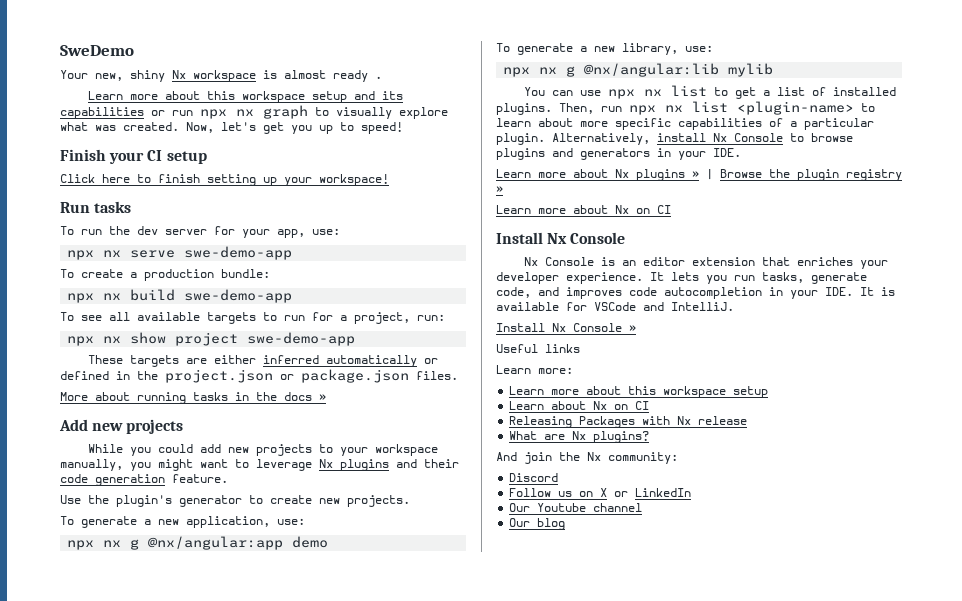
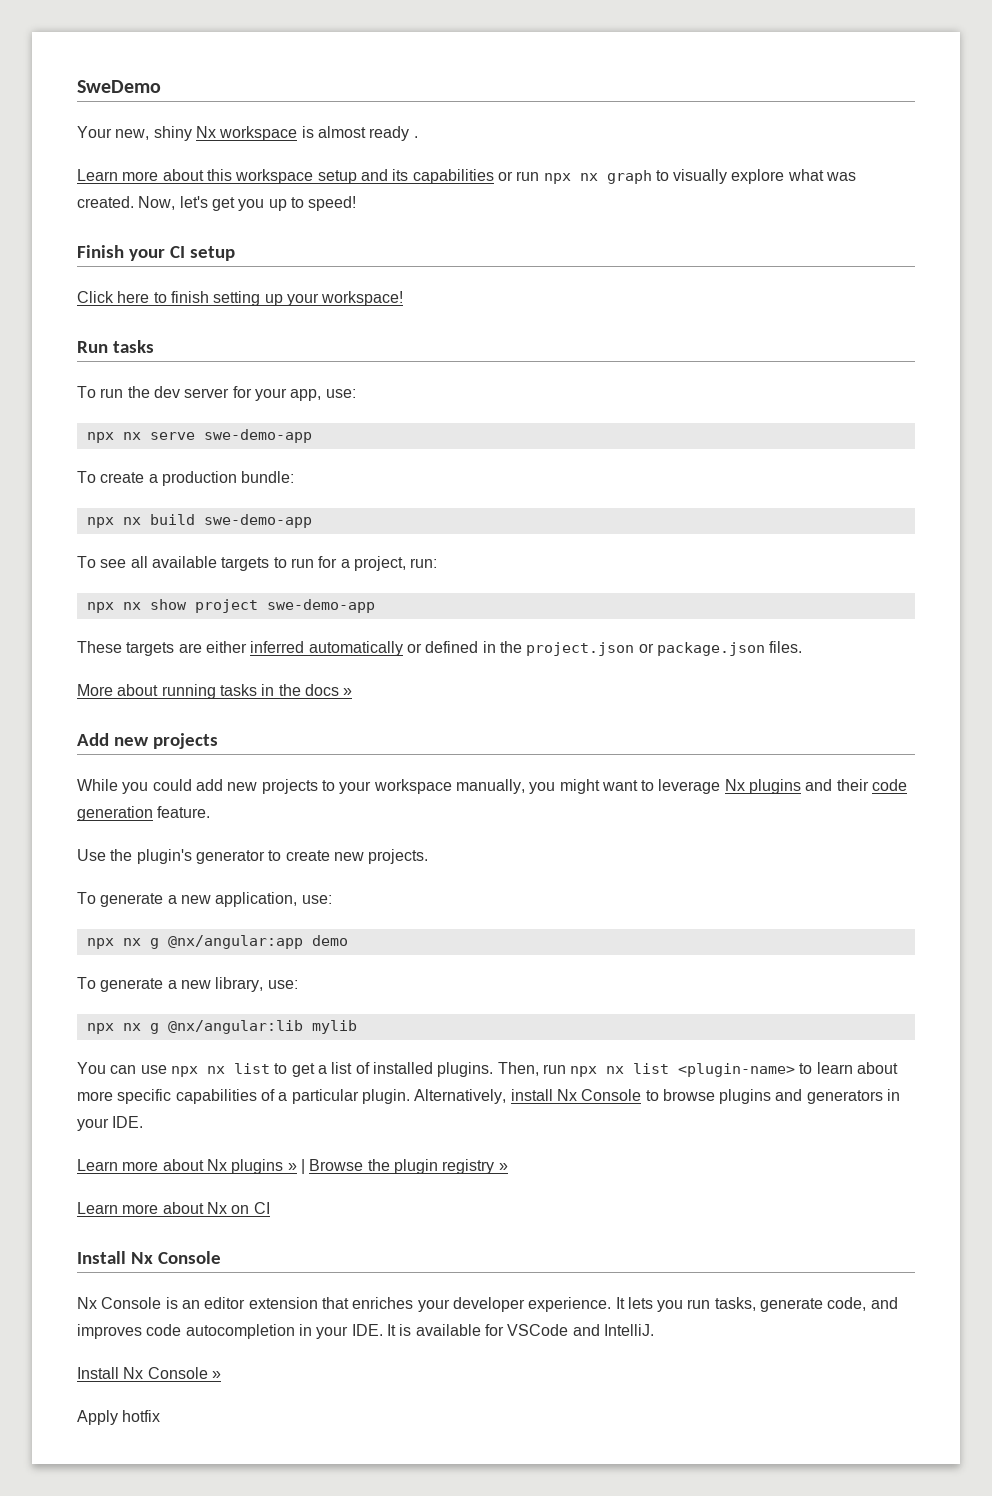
[496,344,580,353] [496,365,573,374] [509,386,769,398] [509,401,650,410] [509,416,748,428] [509,431,650,443] [496,452,678,464] [509,473,559,482] [509,488,692,497] [509,503,643,512] [509,518,566,530] Useful links // Learn more: // Learn more about this workspace setup // Learn about Nx on CI // Releasing Packages with Nx release // What are Nx plugins? // And join the Nx community: // Discord // Follow us on X or LinkedIn // Our Youtube channel // Our blog -> [77,1410,161,1425] Apply hotfix

